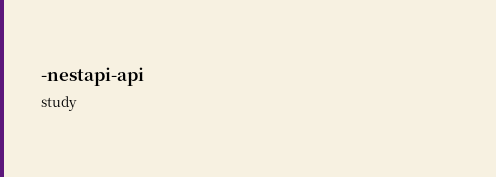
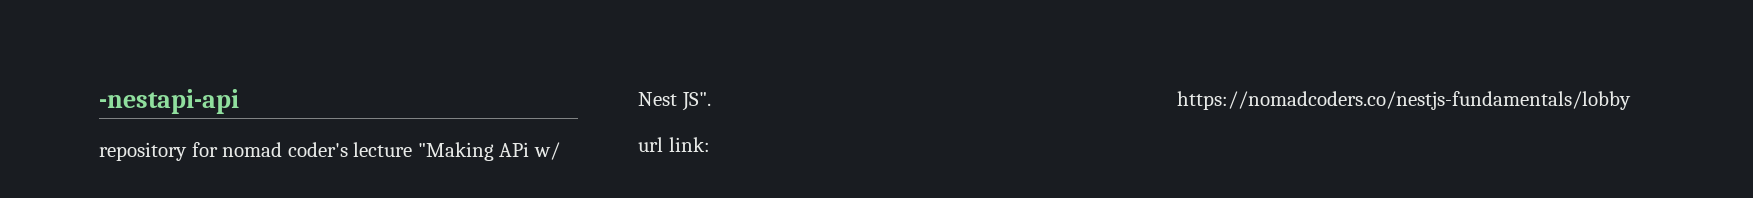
[41,96,77,111] study -> [99,142,560,161] [638,92,711,111] [638,137,710,152] [1177,91,1631,110] repository for nomad coder's lecture "Making APi w/ Nest JS". // url link: https://nomadcoders.co/nestjs-fundamentals/lobby

